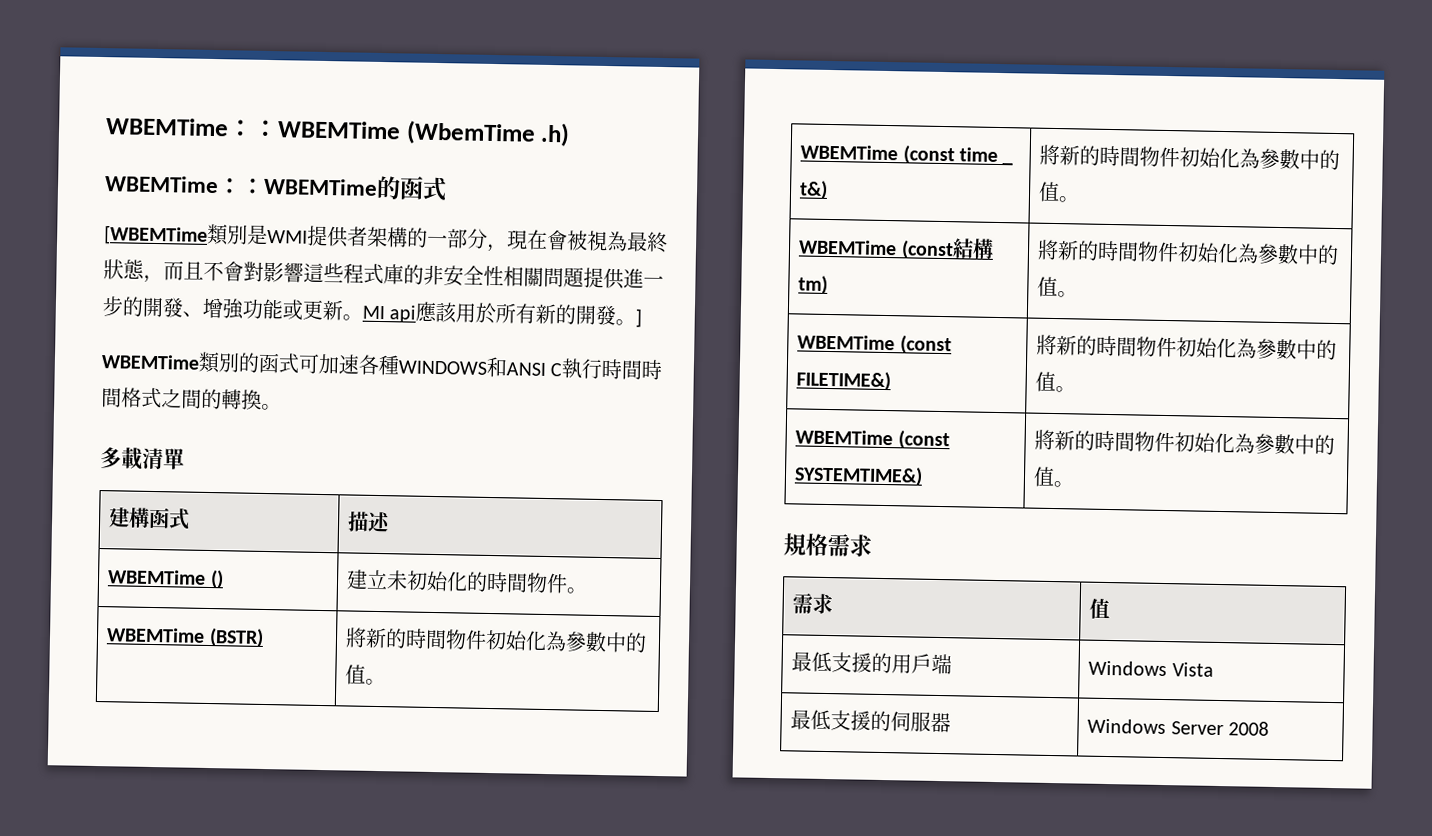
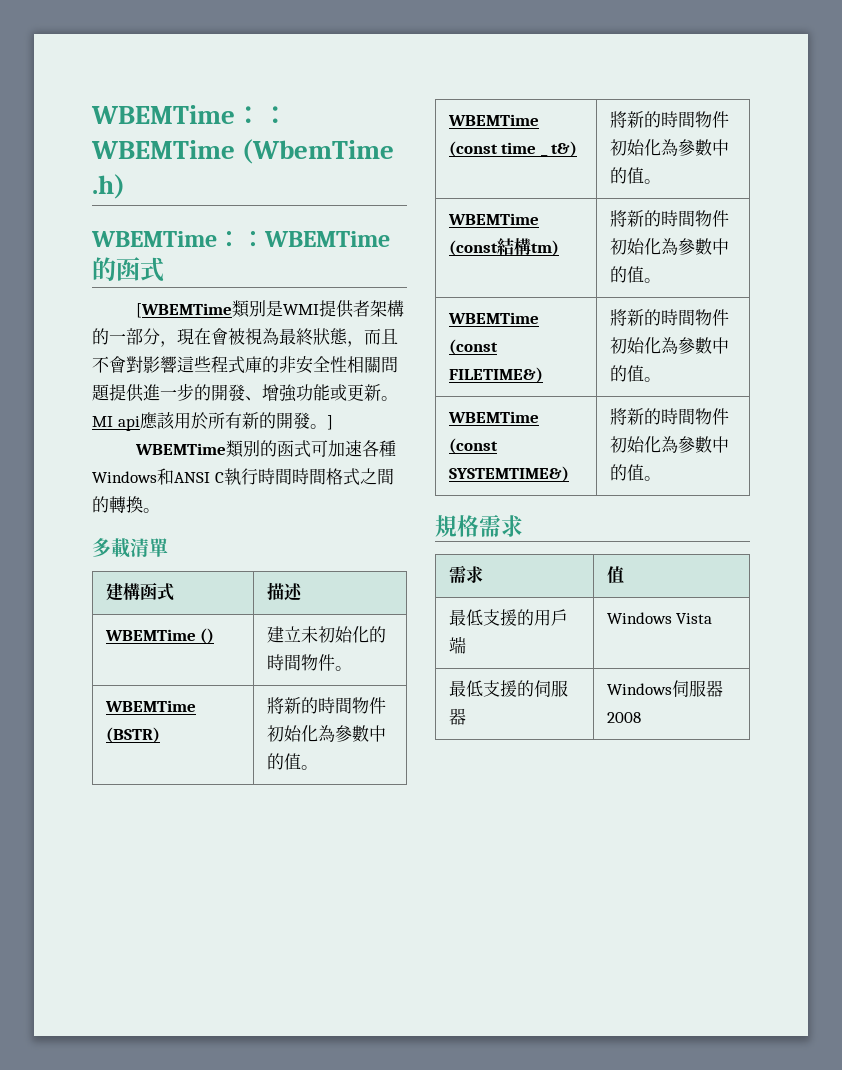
[398,360,487,375] WINDOWS -> [92,471,157,483] Windows
[1170,721,1224,736] Server -> [671,680,723,697] 伺服器

